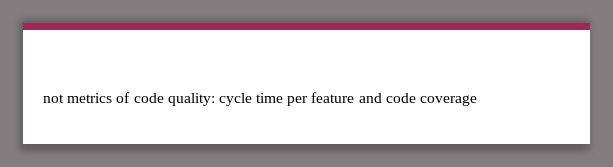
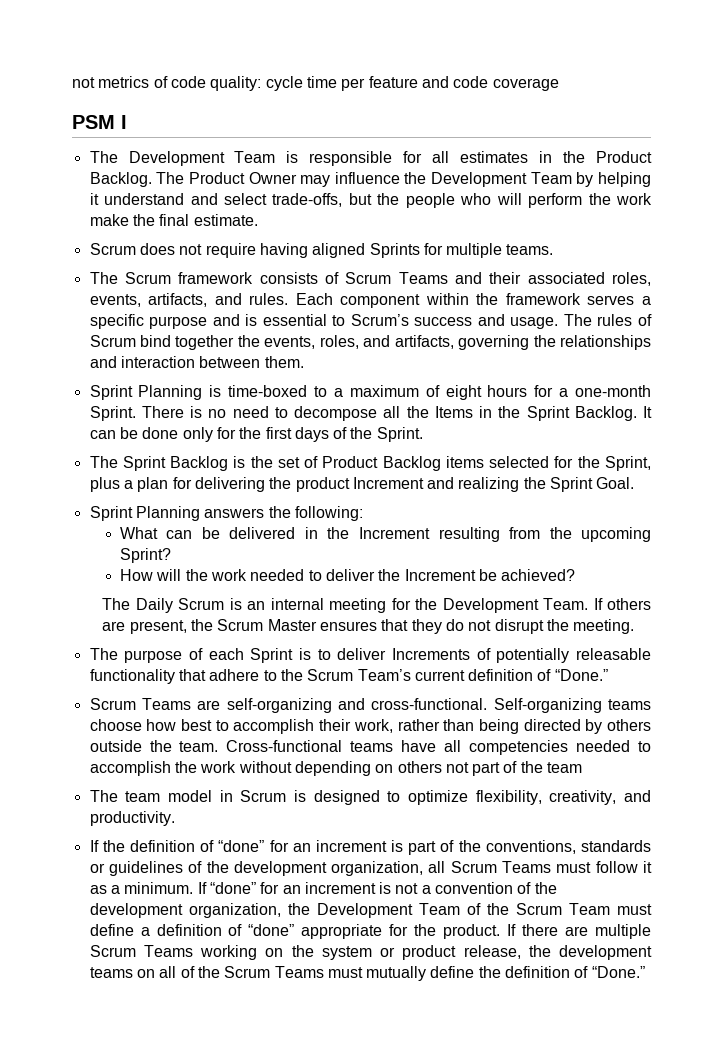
(478, 100) none -> [72,115,127,129] [89,151,652,166] [89,172,651,187] [89,193,652,208] [89,214,258,226] [89,243,554,258] [89,272,651,286] [89,293,651,308] [89,314,652,329] [89,335,651,350] [89,356,304,368] [89,385,651,400] [89,406,652,421] [89,427,423,442] [89,456,651,471] [89,477,635,492] [89,506,363,521] [119,527,651,542] [119,548,171,563] [119,569,576,581] [102,598,652,613] [102,619,635,634] [89,648,652,663] [89,669,608,684] [89,698,651,713] [89,719,651,734] [89,740,651,755] [89,761,583,776] [89,790,652,805] [89,811,175,826] [89,840,651,855] [89,861,652,876] [89,882,557,894] [89,903,652,918] [89,924,651,939] [89,945,652,960] [89,966,645,981] // PSM I // The Development Team is responsible for all estimates in the Product Backlog. The Product Owner may influence the Development Team by helping it understand and select trade-offs, but the people who will perform the work make the final estimate. // Scrum does not require having aligned Sprints for multiple teams. // The Scrum framework consists of Scrum Teams and their associated roles, events, artifacts, and rules. Each component within the framework serves a specific purpose and is essential to Scrum’s success and usage. The rules of Scrum bind together the events, roles, and artifacts, governing the relationships and interaction between them. // Sprint Planning is time-boxed to a maximum of eight hours for a one-month Sprint. There is no need to decompose all the Items in the Sprint Backlog. It can be done only for the first days of the Sprint. // The Sprint Backlog is the set of Product Backlog items selected for the Sprint, plus a plan for delivering the product Increment and realizing the Sprint Goal. // Sprint Planning answers the following: // What can be delivered in the Increment resulting from the upcoming Sprint? // How will the work needed to deliver the Increment be achieved? // The Daily Scrum is an internal meeting for the Development Team. If others are present, the Scrum Master ensures that they do not disrupt the meeting. // The purpose of each Sprint is to deliver Increments of potentially releasable functionality that adhere to the Scrum Team’s current definition of “Done.” // Scrum Teams are self-organizing and cross-functional. Self-organizing teams choose how best to accomplish their work, rather than being directed by others outside the team. Cross-functional teams have all competencies needed to accomplish the work without depending on others not part of the team // The team model in Scrum is designed to optimize flexibility, creativity, and productivity. // If the definition of “done” for an increment is part of the conventions, standards or guidelines of the development organization, all Scrum Teams must follow it as a minimum. If “done” for an increment is not a convention of the development organization, the Development Team of the Scrum Team must define a definition of “done” appropriate for the product. If there are multiple Scrum Teams working on the system or product release, the development teams on all of the Scrum Teams must mutually define the definition of “Done.”

